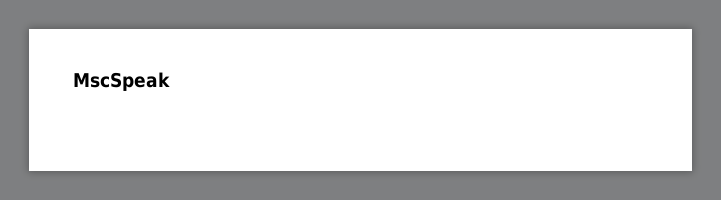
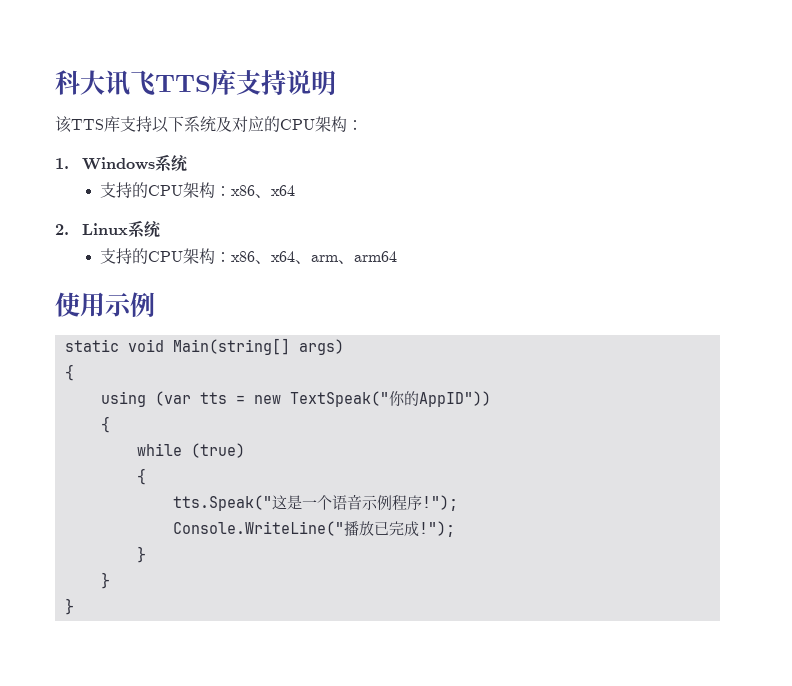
[73,72,170,91] MscSpeak -> [55,69,336,95] [55,116,363,133] [55,154,189,172] [99,182,295,198] [55,220,162,238] [99,248,397,264] [55,292,155,317] [64,338,344,355] [64,364,74,381] [100,391,491,407] [100,416,110,433] [136,443,245,458] [136,468,146,485] [172,494,458,511] [172,521,455,537] [136,546,146,563] [100,572,110,589] [64,598,74,615] 科大讯飞TTS库支持说明 // 该TTS库支持以下系统及对应的CPU架构： // 1. Windows系统 // 支持的CPU架构：x86、x64 // 2. Linux系统 // 支持的CPU架构：x86、x64、arm、arm64 // 使用示例 // static void Main(string[] args) // { // using (var tts = new TextSpeak("你的AppID")) // { // while (true) // { // tts.Speak("这是一个语音示例程序!"); // Console.WriteLine("播放已完成!"); // } // } // }

